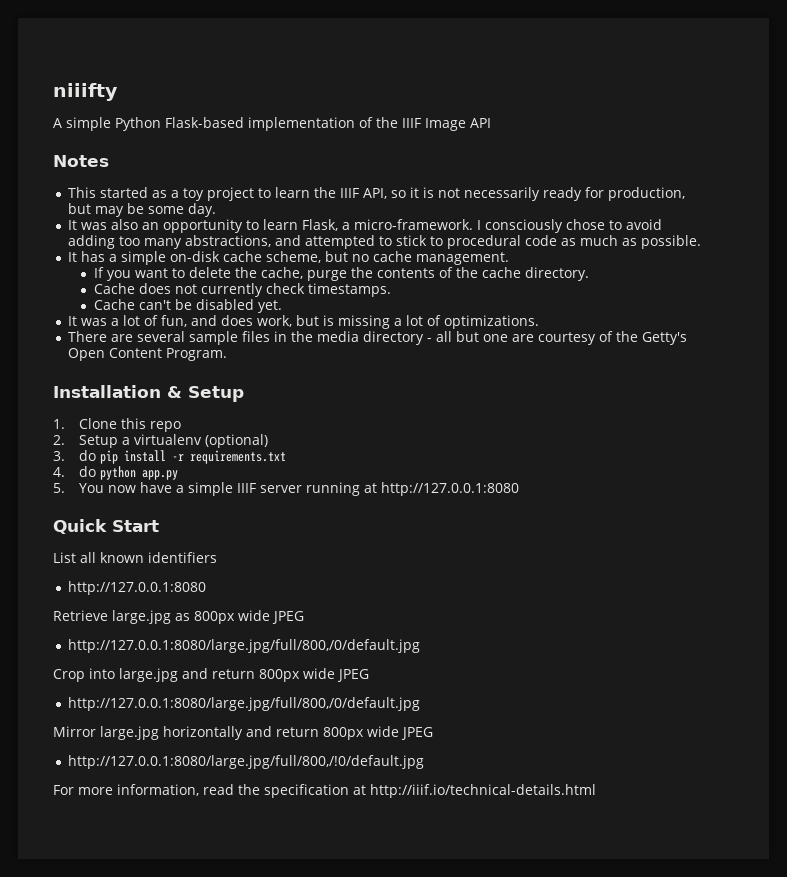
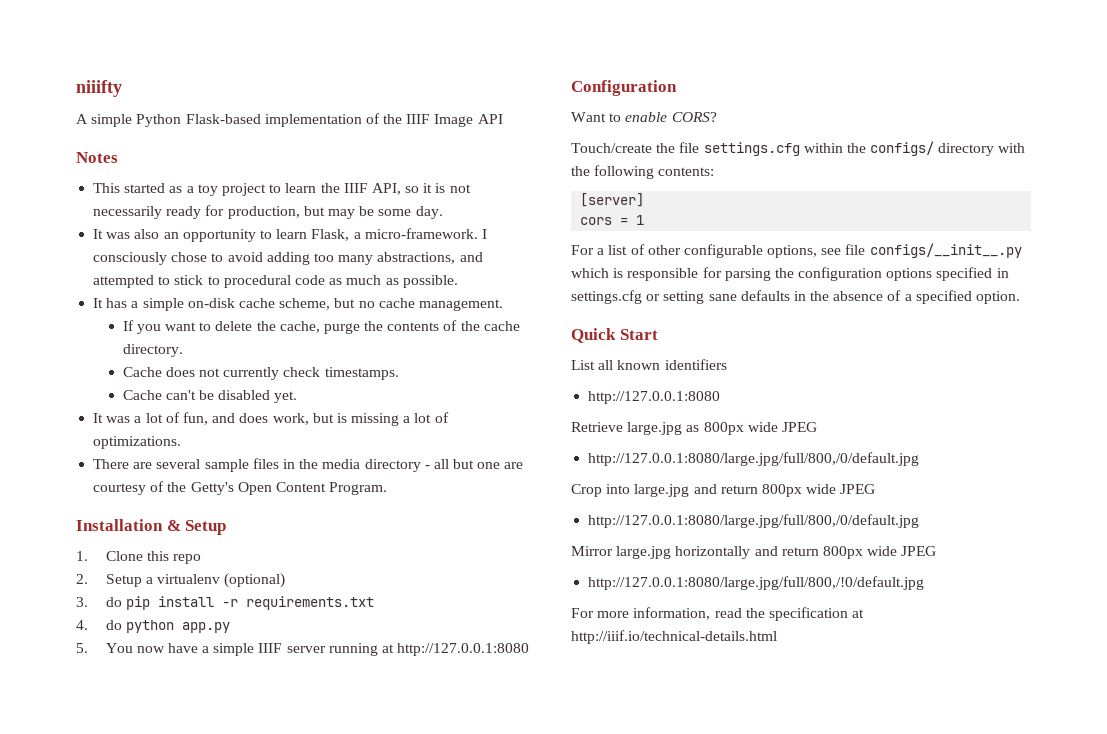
(519, 489) none -> [571,80,677,96] [571,112,717,122] [571,141,1026,156] [571,165,715,179] [580,193,645,207] [580,215,645,225] [571,243,1022,258] [571,267,1009,281] [571,290,1021,304] // Configuration // Want to enable CORS? // Touch/create the file settings.cfg within the configs/ directory with the following contents: // [server] // cors = 1 // For a list of other configurable options, see file configs/__init__.py which is responsible for parsing the configuration options specified in settings.cfg or setting sane defaults in the absence of a specified option.

